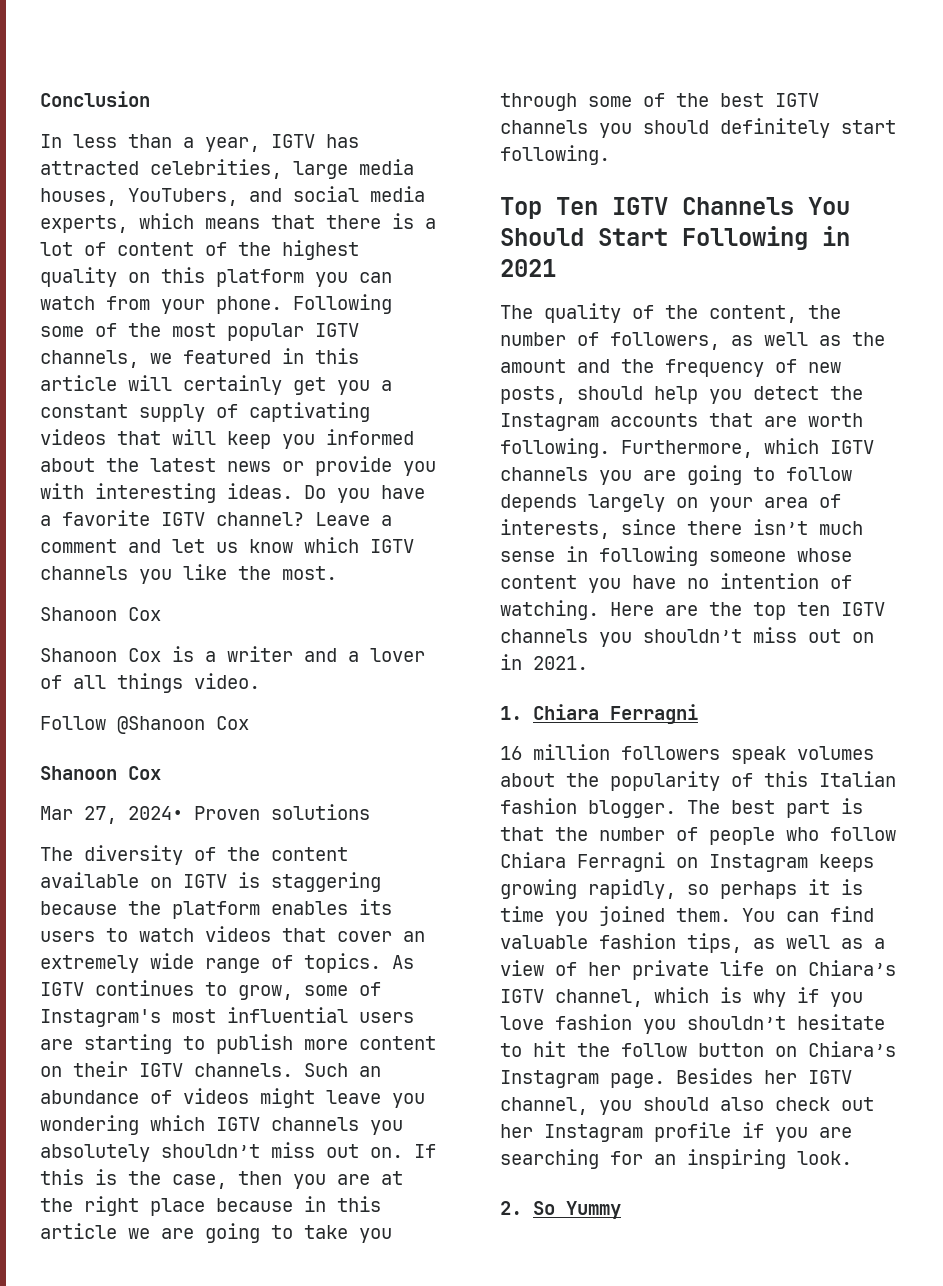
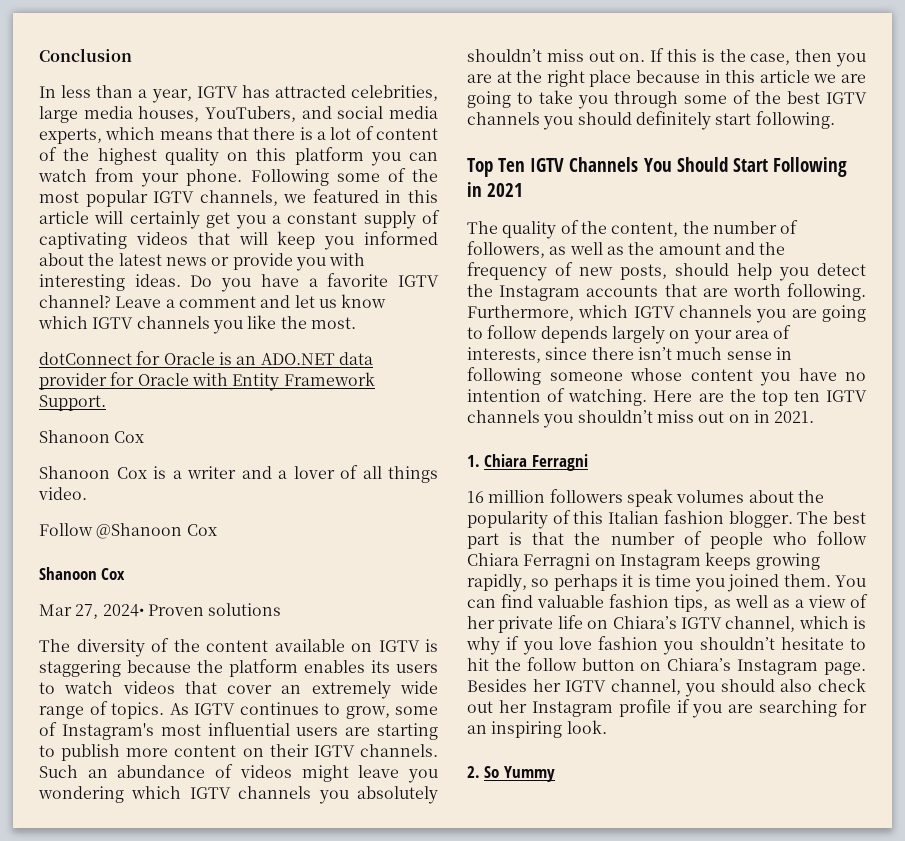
(337, 573) none -> [39,351,373,365] [39,372,375,391] [39,395,106,411] // dotConnect for Oracle is an ADO.NET data provider for Oracle with Entity Framework Support.

